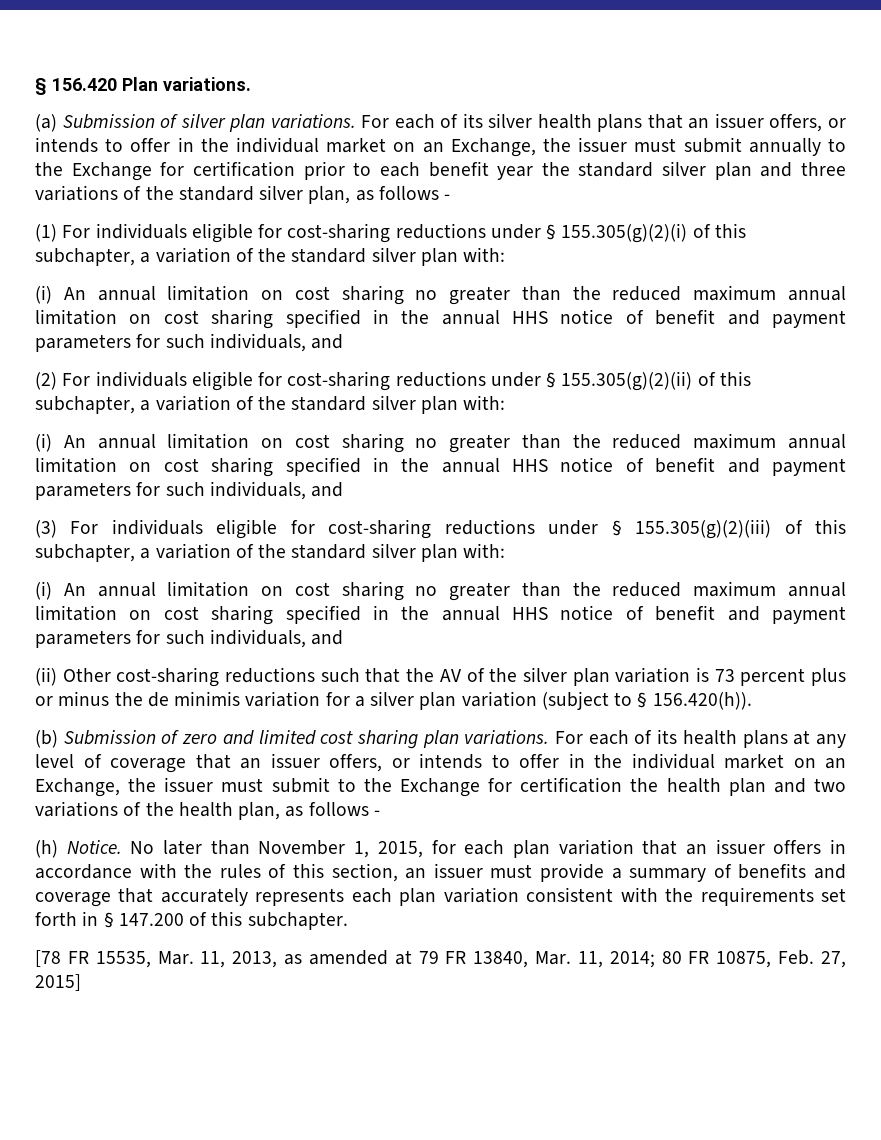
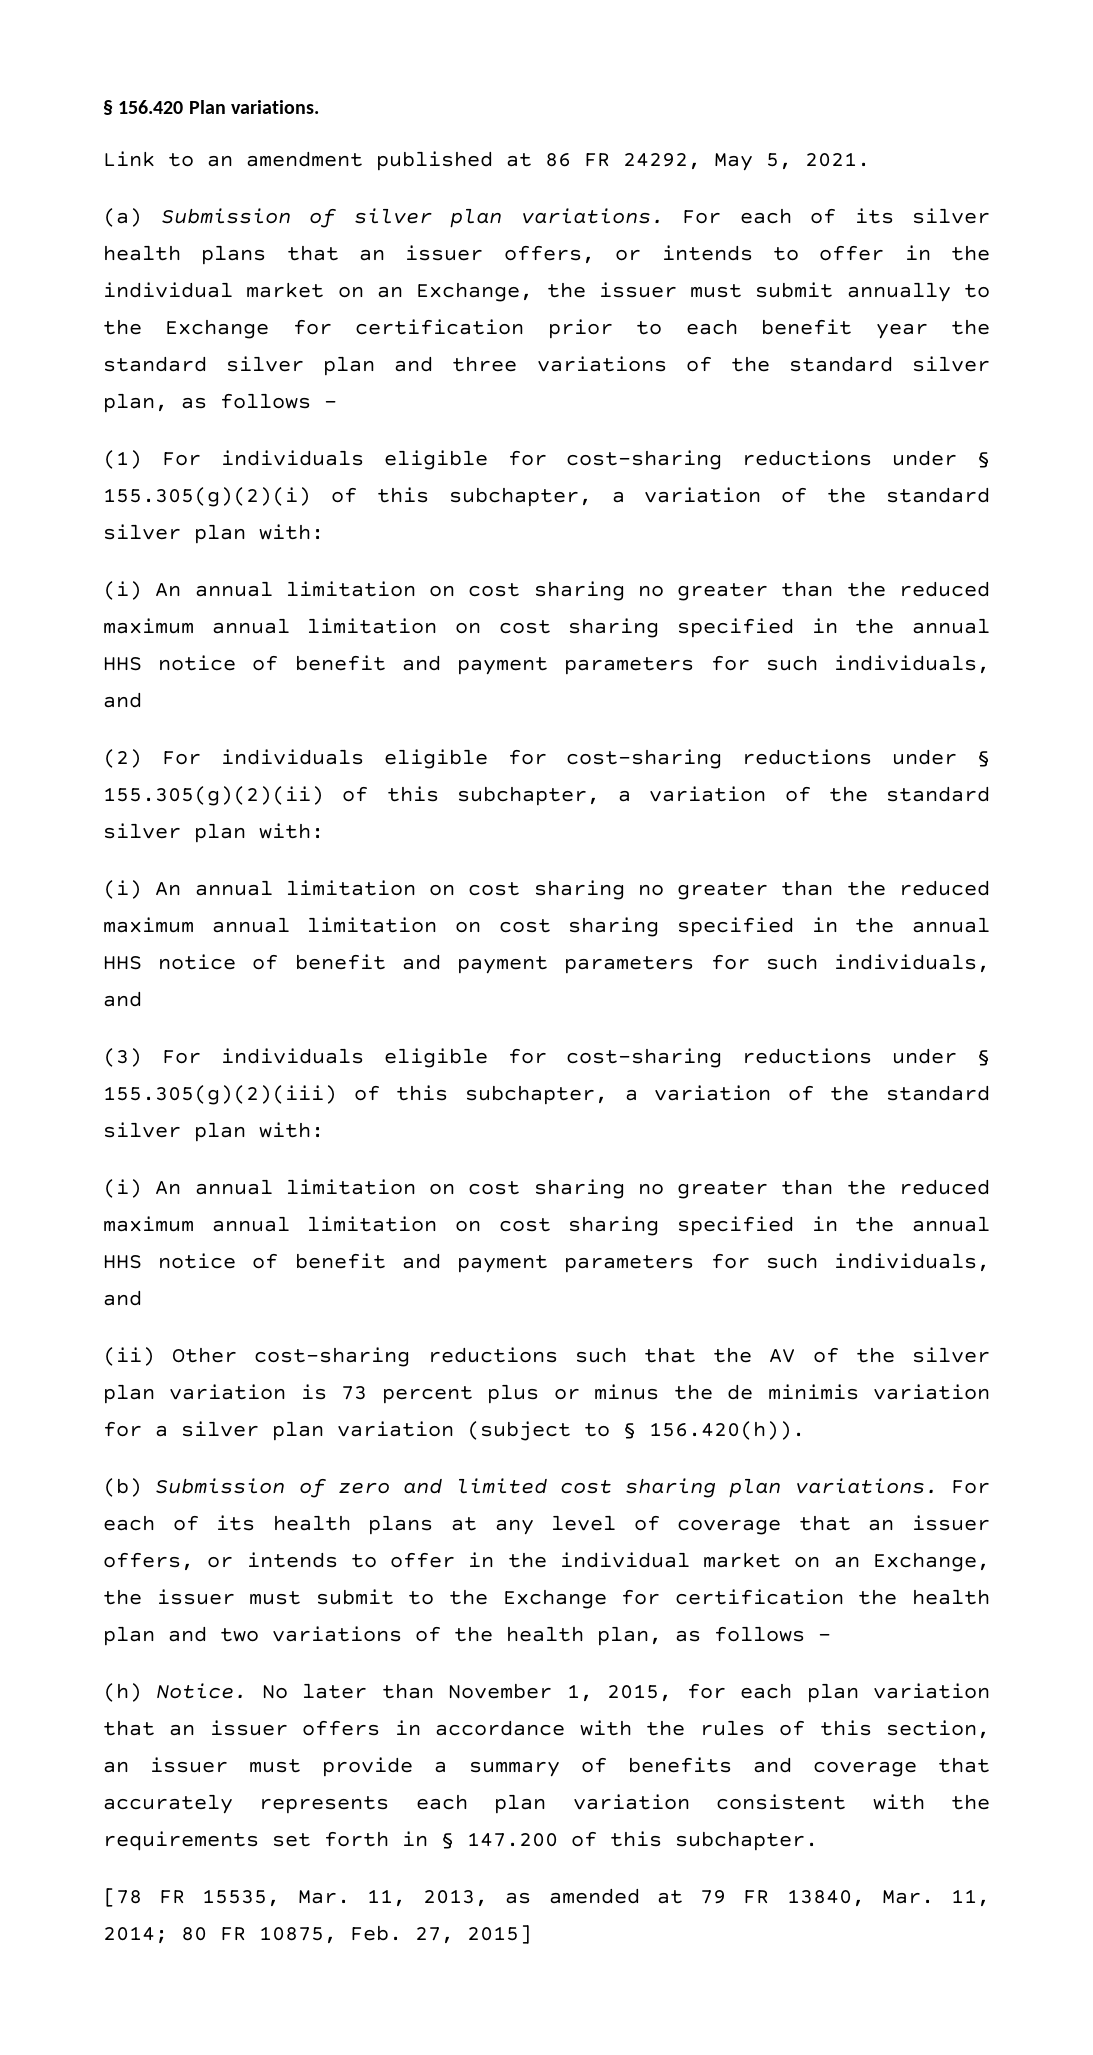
(251, 84) none -> [103,151,870,171] // Link to an amendment published at 86 FR 24292, May 5, 2021.

